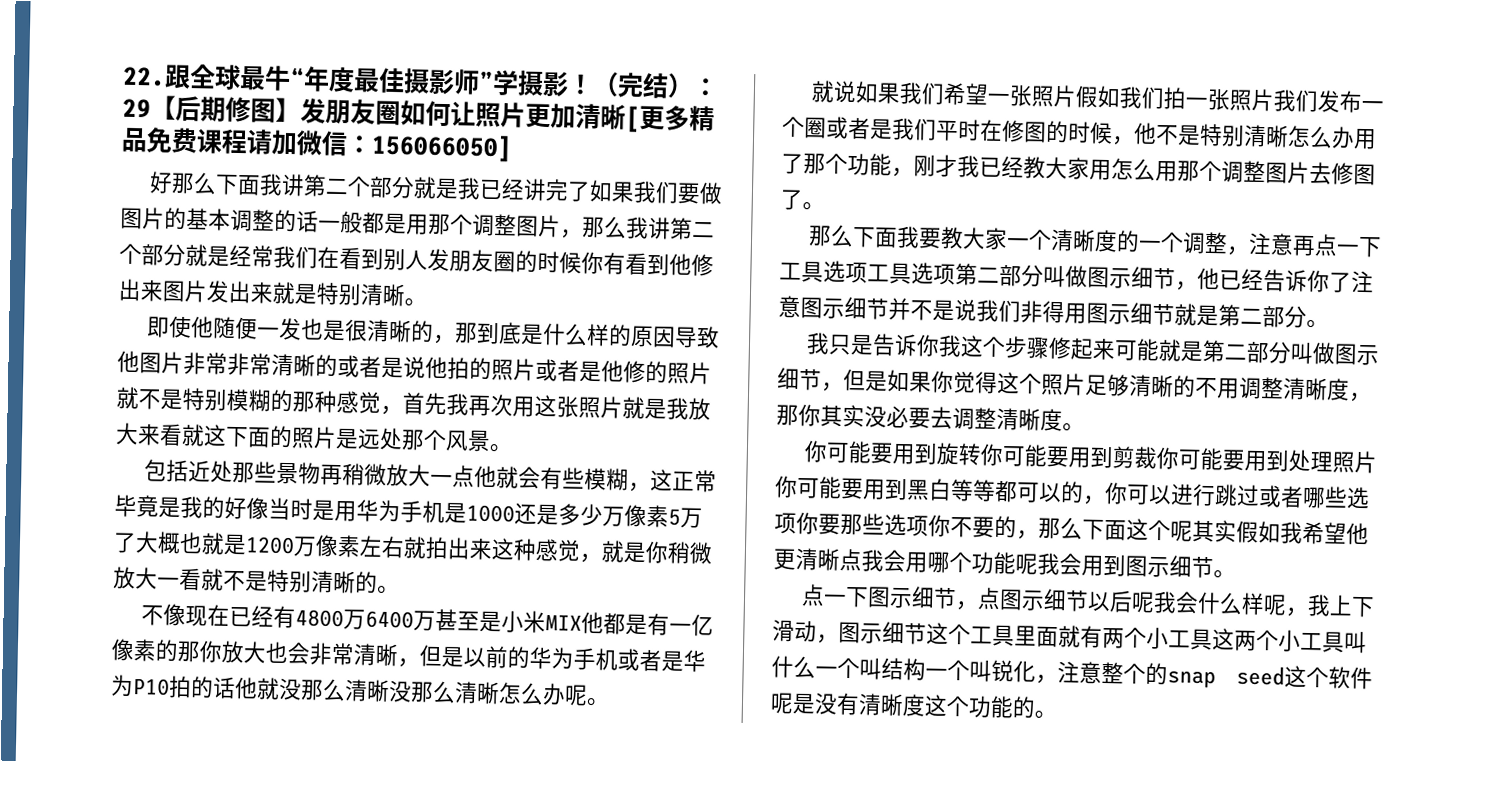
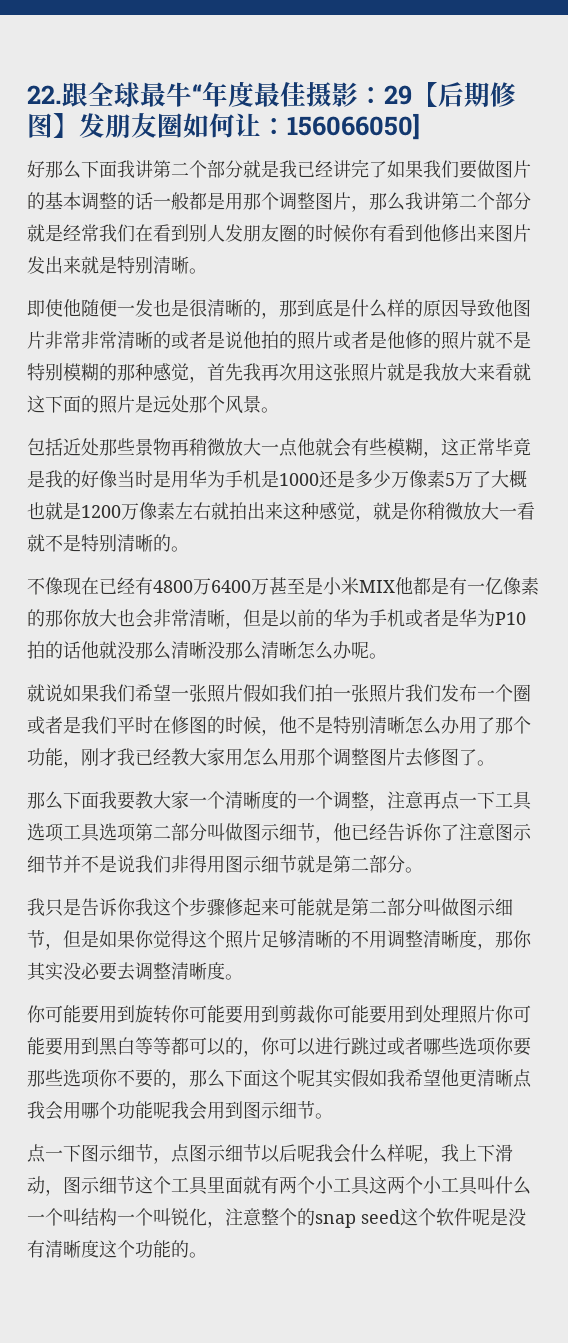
[453,69,694,99] 师”学摄影！（完结） -> (358, 94) none
[475,102,715,133] [121,127,348,157] 照片更加清晰[更多精品免费课程请加微信 -> (261, 125) none

